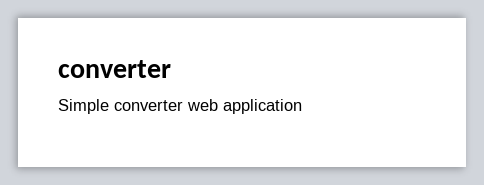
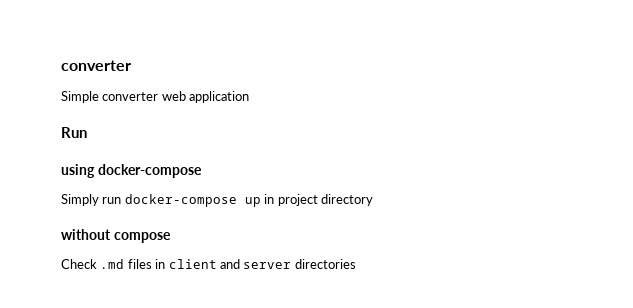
(302, 106) none -> [61,127,87,138] [61,164,202,178] [61,194,373,207] [61,229,171,243] [61,259,356,269] // Run // using docker-compose // Simply run docker-compose up in project directory // without compose // Check .md files in client and server directories

